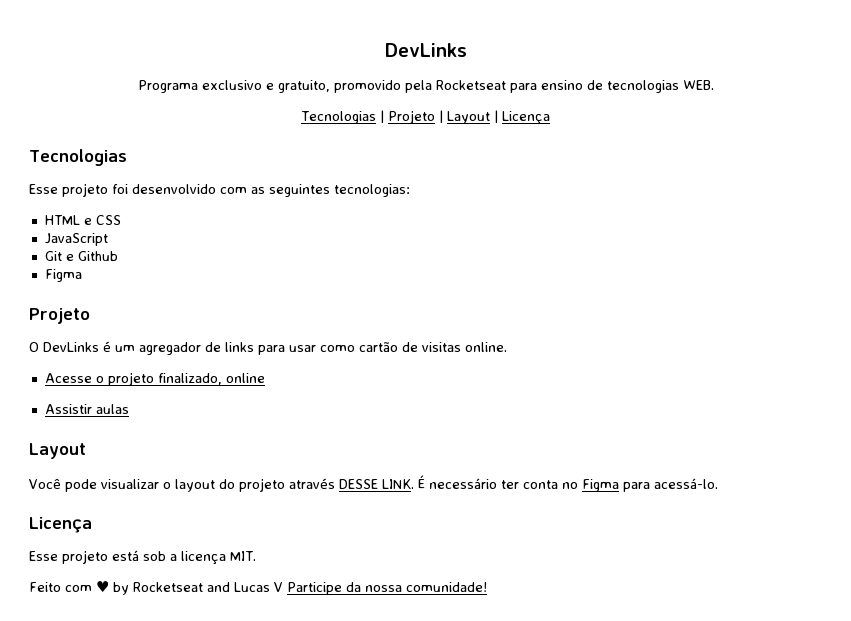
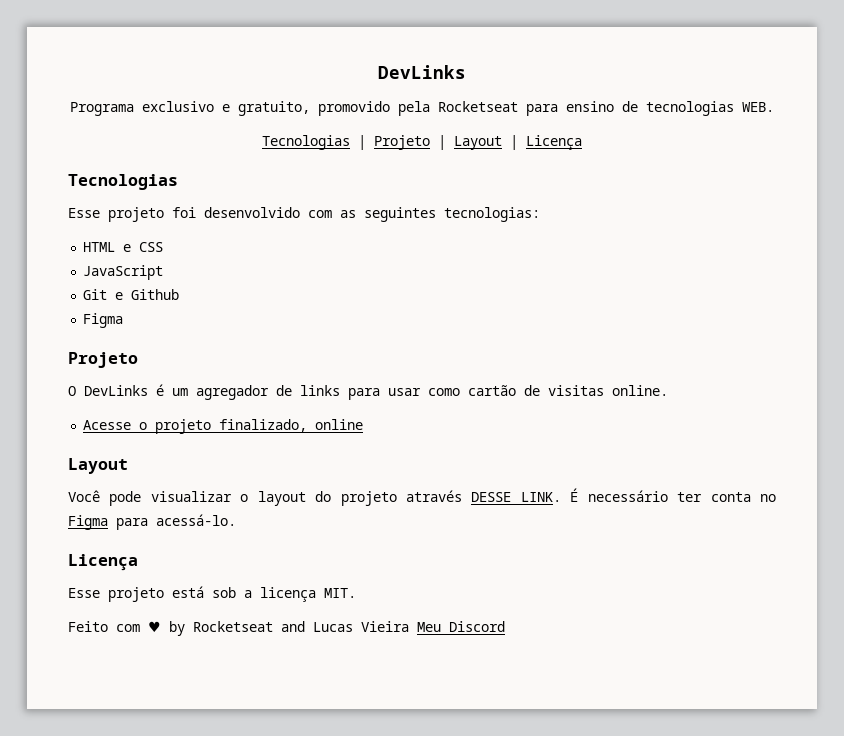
[44,404,129,414] // Assistir aulas -> (364, 424) none
[274,582,487,595] V Participe da nossa comunidade! -> [361,621,505,632] Vieira Meu Discord

